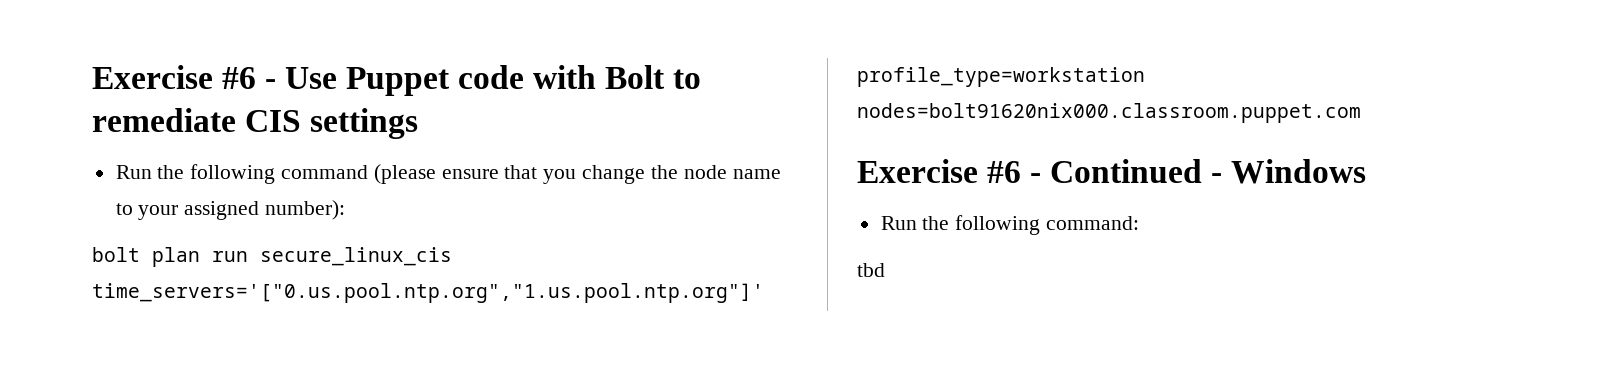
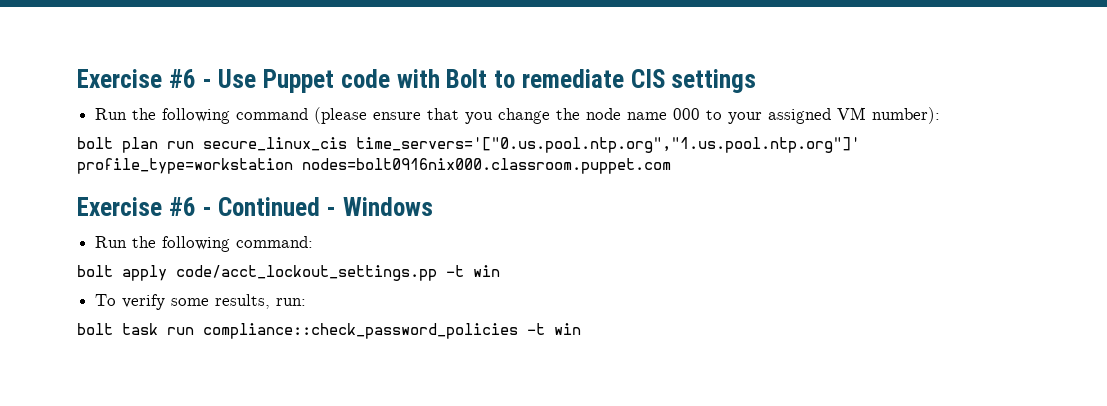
(781, 174) none -> [673,108,701,120] 000
(260, 210) none -> [837,107,867,120] VM
[857,103,1361,123] nodes=bolt91620nix000.classroom.puppet.com -> [302,158,671,174] nodes=bolt0916nix000.classroom.puppet.com
[857,263,885,277] tbd -> [77,265,500,281] [95,294,307,310] [77,323,581,339] bolt apply code/acct_lockout_settings.pp -t win // To verify some results, run: // bolt task run compliance::check_password_policies -t win

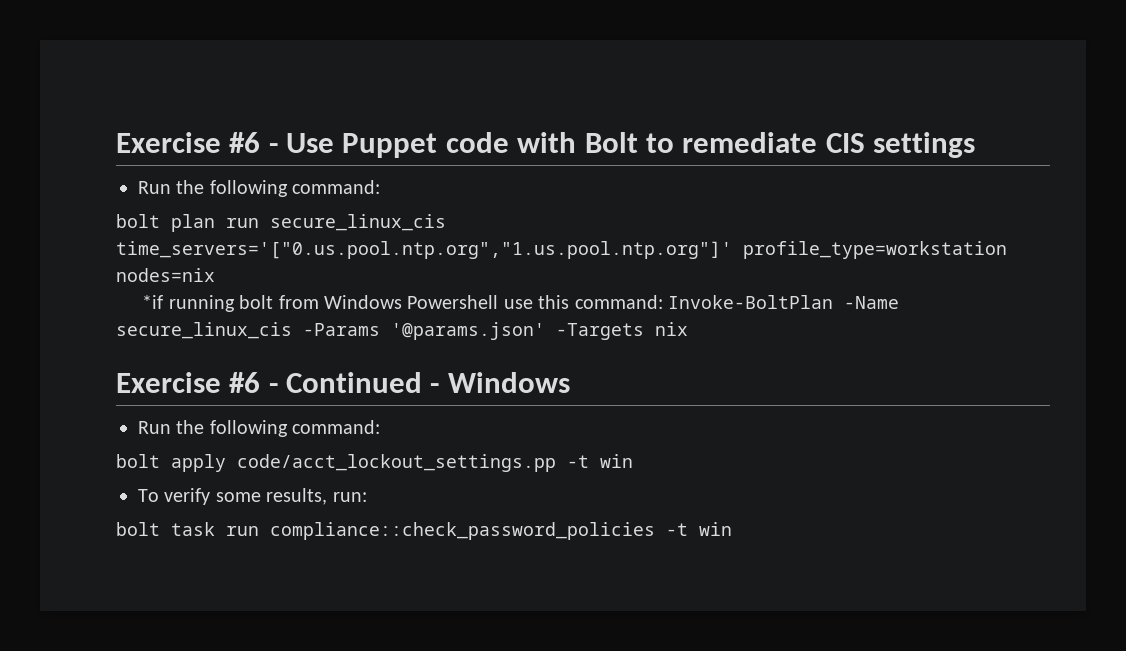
[236,107,941,124] command (please ensure that you change the node name 000 to your assigned VM number): -> [292,180,381,194] command:
[302,158,671,174] nodes=bolt0916nix000.classroom.puppet.com -> [116,268,215,282] [142,295,899,312] [116,322,688,340] nodes=nix // *if running bolt from Windows Powershell use this command: Invoke-BoltPlan -Name secure_linux_cis -Params '@params.json' -Targets nix

